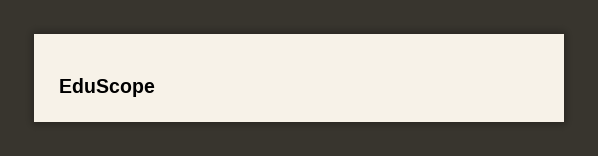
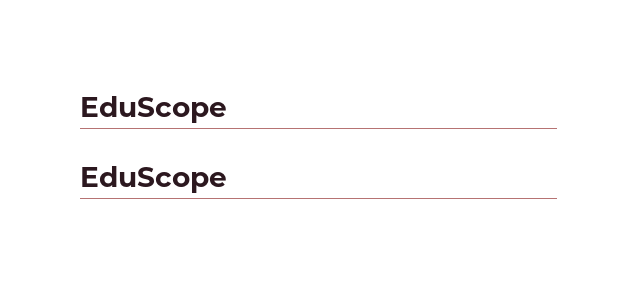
[59,78,155,97] EduScope -> [80,96,227,123] [80,166,227,193] EduScope // EduScope

